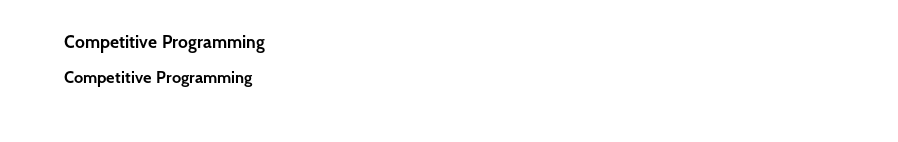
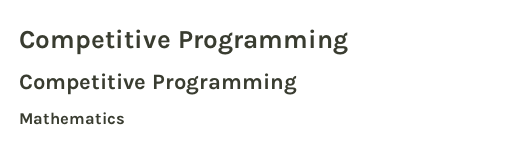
(254, 79) none -> [19,112,125,125] // Mathematics

